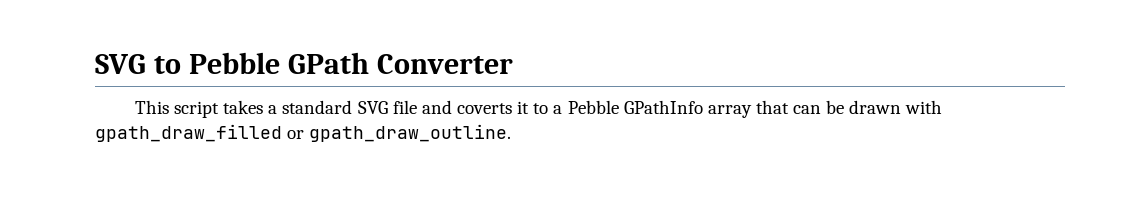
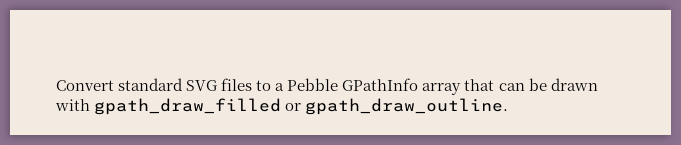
[95,52,513,74] [134,100,530,118] SVG to Pebble GPath Converter // This script takes a standard SVG file and coverts it -> [56,78,253,91] Convert standard SVG files

